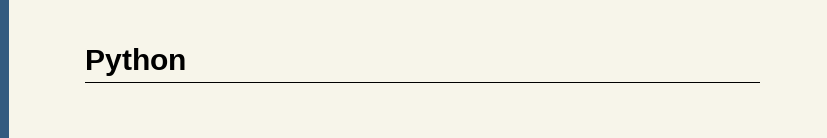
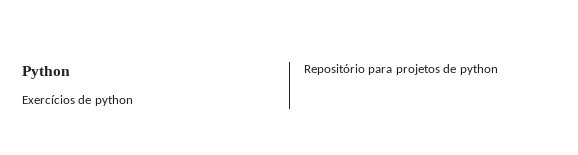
(186, 62) none -> [22,95,133,106] [304,64,498,75] // Exercícios de python // Repositório para projetos de python

